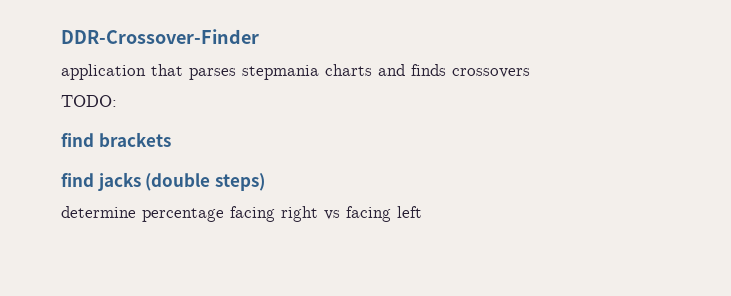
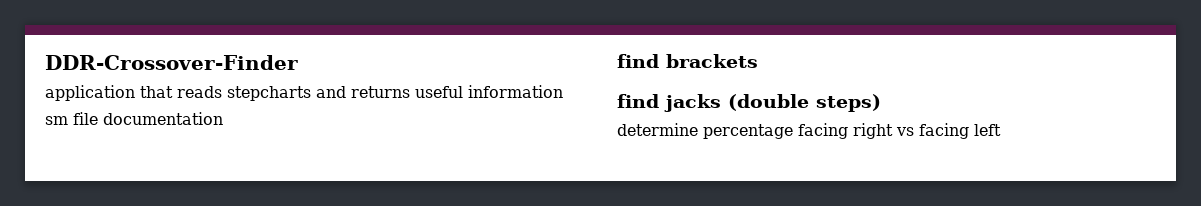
[189,64,530,80] [61,95,117,107] parses stepmania charts and finds crossovers // TODO: -> [177,85,563,101] [45,112,223,125] reads stepcharts and returns useful information // sm file documentation

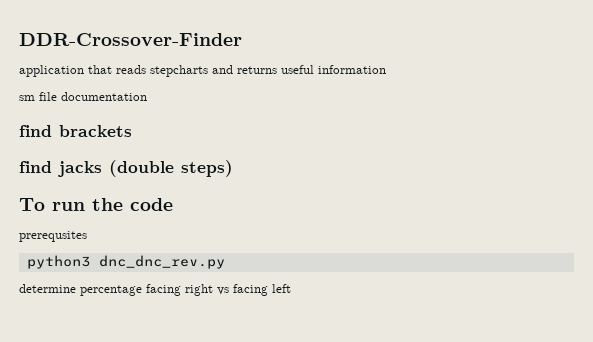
(881, 103) none -> [19,198,173,211] [19,231,87,242] [26,255,225,269] // To run the code // prerequsites // python3 dnc_dnc_rev.py

